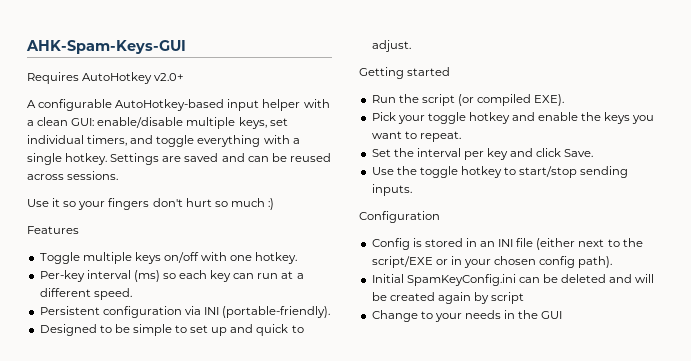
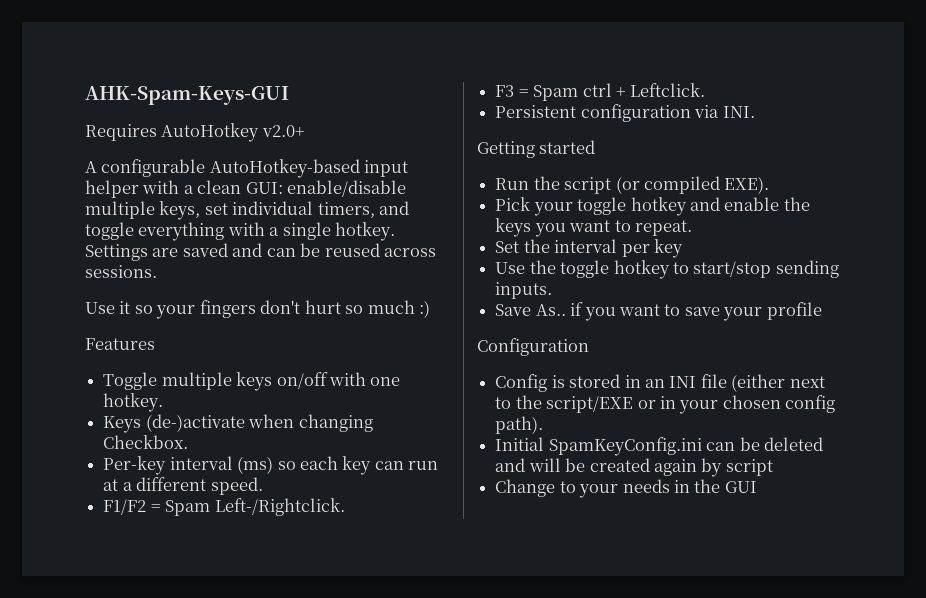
(298, 258) none -> [103,414,373,433] [103,435,189,449] // Keys (de-)activate when changing Checkbox.
[39,306,331,318] [39,324,304,336] [371,40,411,52] Persistent configuration via INI (portable-friendly). // Designed to be simple to set up and quick to adjust. -> [103,498,345,516] [495,83,706,101] [495,104,755,122] F1/F2 = Spam Left-/Rightclick. // F3 = Spam ctrl + Leftclick. // Persistent configuration via INI.
[510,148,594,157] and click Save. -> (683, 248) none
(412, 190) none -> [495,302,822,321] // Save As.. if you want to save your profile

